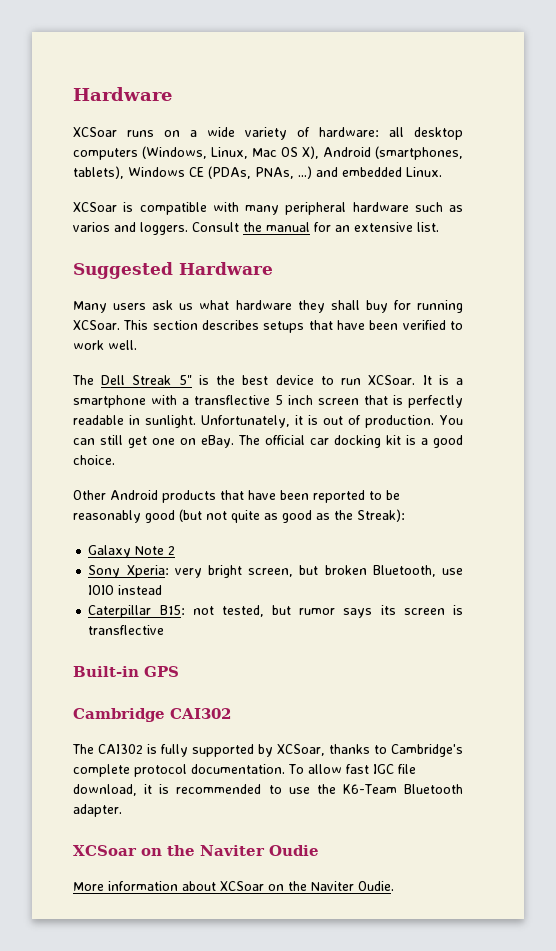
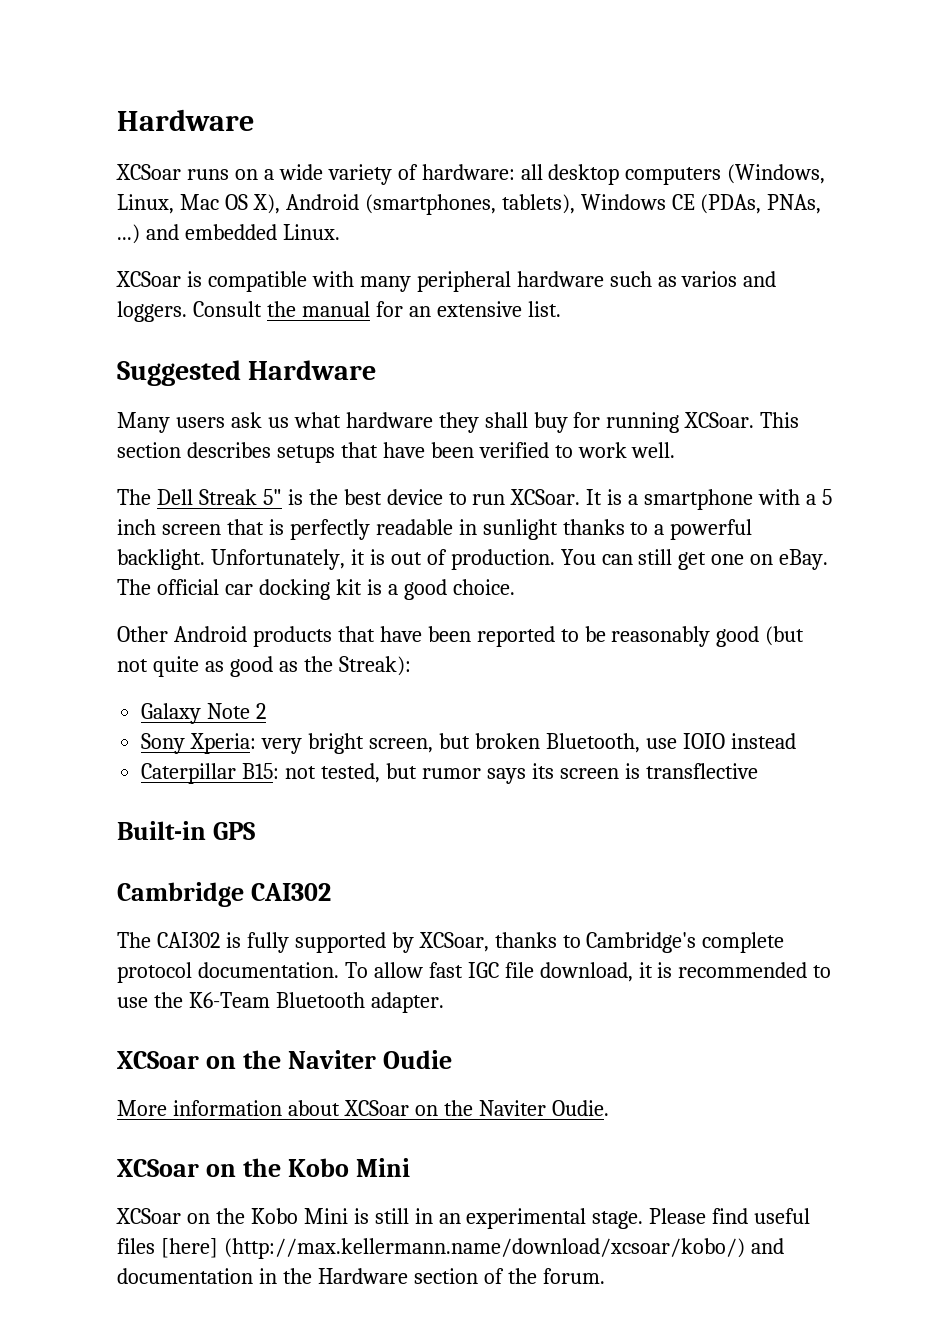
[194,395,270,405] transflective -> (817, 499) none
[145,415,196,428] sunlight. -> [482,519,753,540] [117,549,205,570] sunlight thanks to a powerful backlight.
(394, 886) none -> [117,1158,410,1177] [116,1208,811,1229] [117,1238,784,1259] [117,1268,605,1284] // XCSoar on the Kobo Mini // XCSoar on the Kobo Mini is still in an experimental stage. Please find useful files [here] (http://max.kellermann.name/download/xcsoar/kobo/) and documentation in the Hardware section of the forum.

